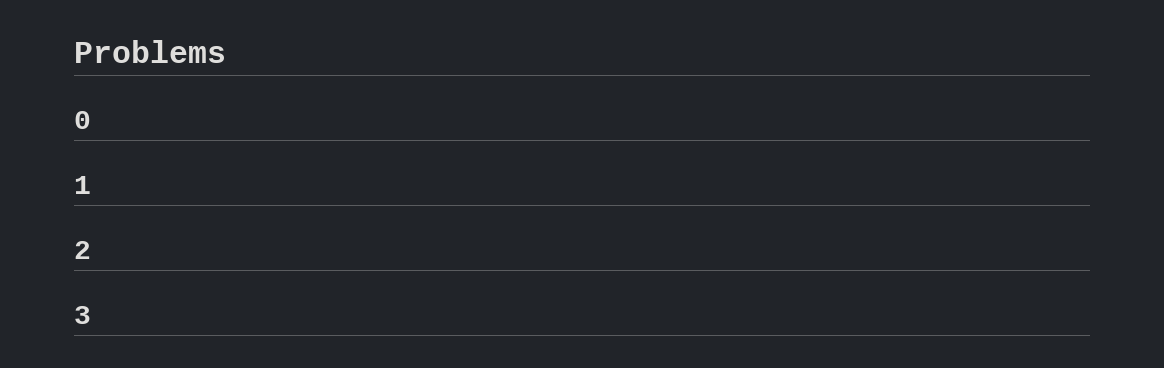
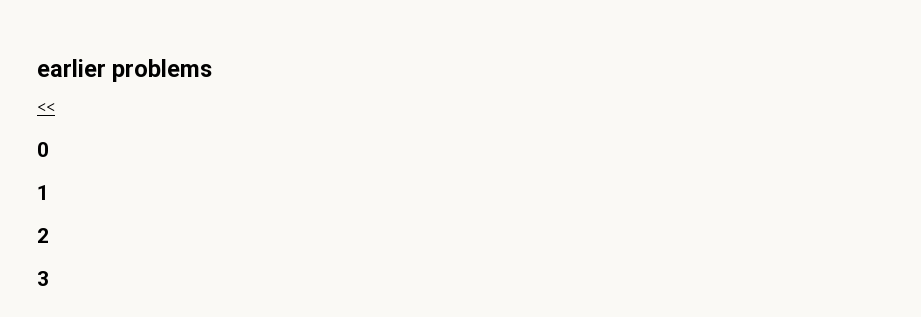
[74,40,226,63] Problems -> [37,59,213,82] [37,103,55,113] earlier problems // <<

